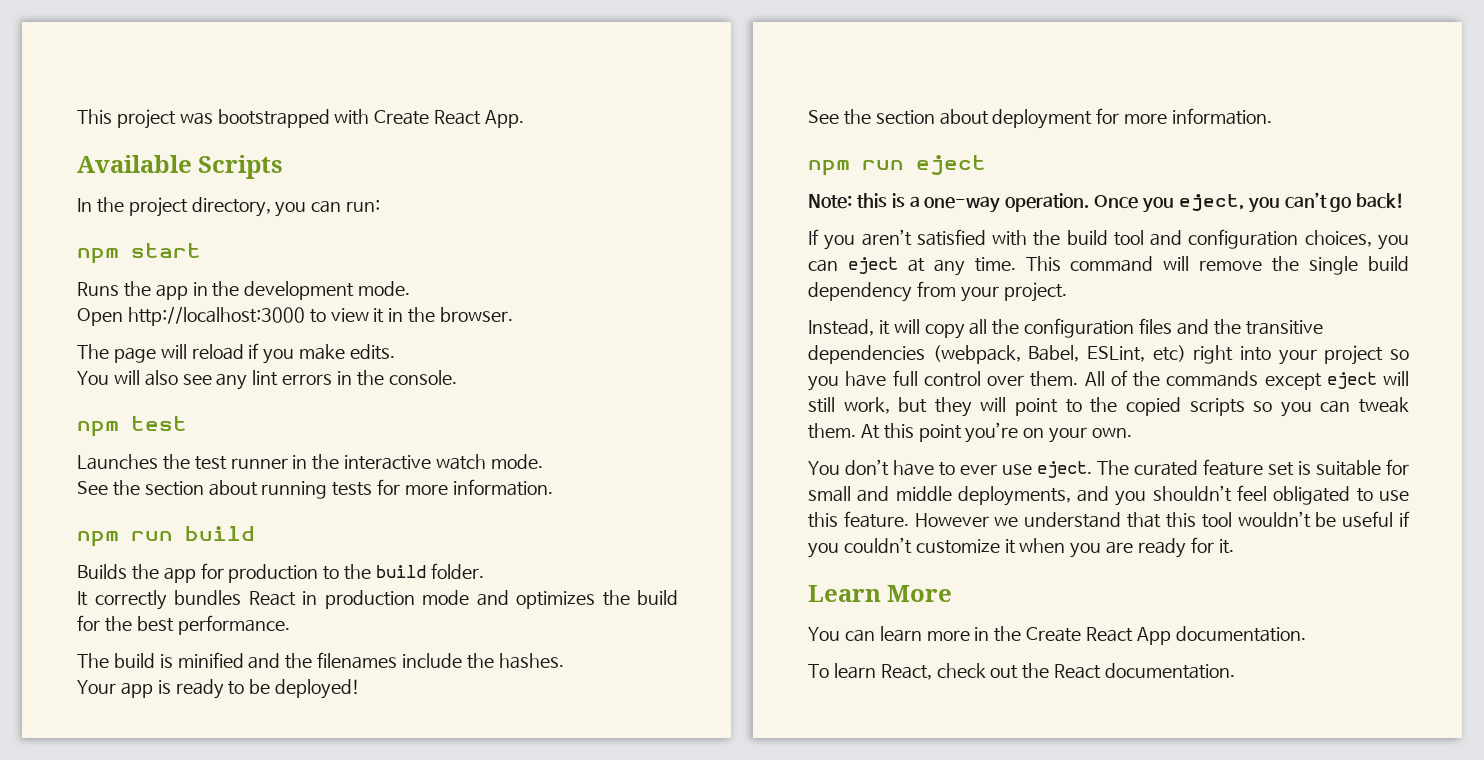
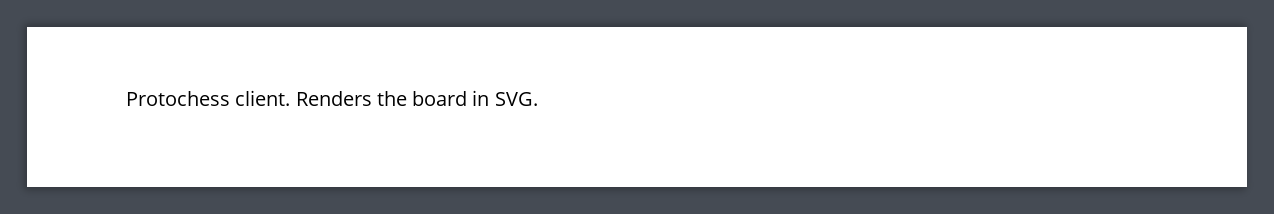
[77,109,525,129] [77,155,284,179] [77,197,381,217] [77,243,201,264] [77,281,411,300] [77,306,514,326] [77,343,396,364] [77,370,457,390] [77,416,187,437] [77,454,543,470] [77,479,553,499] [77,526,255,547] [77,563,484,583] [77,590,678,610] [77,615,290,635] [77,652,564,669] [77,679,361,699] [808,108,1273,129] [808,155,986,176] [808,192,1405,213] [808,229,1409,250] [808,256,1409,276] [808,281,1067,302] [808,318,1323,339] [808,345,1409,365] [808,370,1409,391] [808,397,1409,417] [808,422,1133,443] [808,459,1409,478] [808,485,1409,506] [808,511,1410,528] [808,537,1234,558] [808,585,953,602] [808,626,1306,645] [808,663,1236,680] This project was bootstrapped with Create React App. // Available Scripts // In the project directory, you can run: // npm start // Runs the app in the development mode. // Open http://localhost:3000 to view it in the browser. // The page will reload if you make edits. // You will also see any lint errors in the console. // npm test // Launches the test runner in the interactive watch mode. // See the section about running tests for more information. // npm run build // Builds the app for production to the build folder. // It correctly bundles React in production mode and optimizes the build for the best performance. // The build is minified and the filenames include the hashes. // Your app is ready to be deployed! // See the section about deployment for more information. // npm run eject // Note: this is a one-way operation. Once you eject, you can’t go back! // If you aren’t satisfied with the build tool and configuration choices, you can eject at any time. This command will remove the single build dependency from your project. // Instead, it will copy all the configuration files and the transitive dependencies (webpack, Babel, ESLint, etc) right into your project so you have full control over them. All of the commands except eject will still work, but they will point to the copied scripts so you can tweak them. At this point you’re on your own. // You don’t have to ever use eject. The curated feature set is suitable for small and middle deployments, and you shouldn’t feel obligated to use this feature. However we understand that this tool wouldn’t be useful if you couldn’t customize it when you are ready for it. // Learn More // You can learn more in the Create React App documentation. // To learn React, check out the React documentation. -> [126,90,538,106] Protochess client. Renders the board in SVG.

